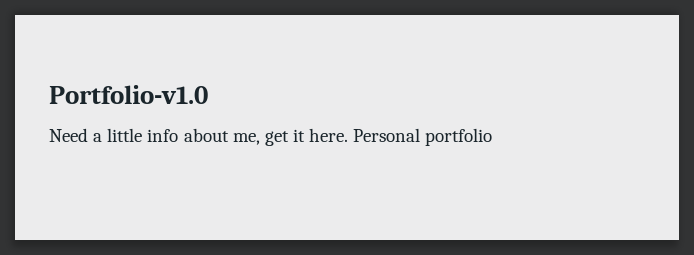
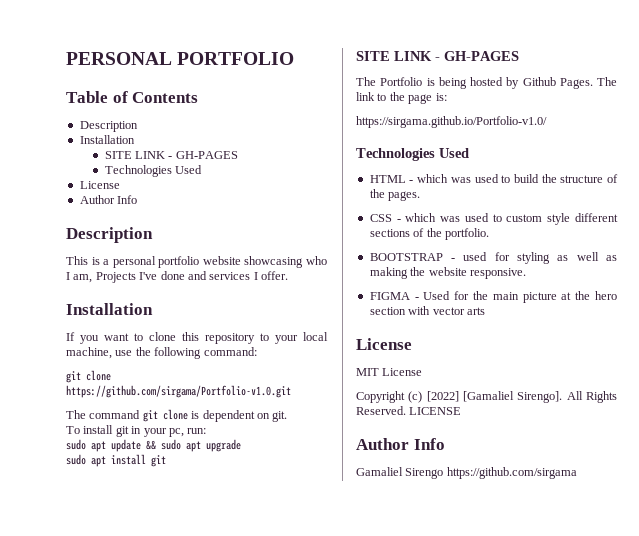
[49,85,208,104] [49,128,493,146] Portfolio-v1.0 // Need a little info about me, get it here. Personal portfolio -> [66,52,295,65] [66,91,199,103] [79,121,138,132] [79,135,135,144] [104,151,238,159] [104,165,202,177] [79,181,120,189] [79,195,138,204] [66,227,153,243] [66,256,327,268] [66,271,288,283] [66,303,153,315] [66,332,328,344] [66,347,257,359] [66,370,111,383] [66,385,291,398] [66,409,288,422] [66,425,207,437] [66,439,241,452] [66,454,166,467] [356,51,519,61] [356,77,617,89] [356,92,447,104] [356,116,547,128] [356,148,469,161] [369,174,618,183] [369,189,421,201] [369,213,618,225] [369,228,489,240] [369,252,617,264] [369,267,526,279] [369,291,617,303] [369,306,485,315] [356,338,412,350] [356,368,423,376] [356,391,617,403] [356,406,462,415] [356,438,445,450] [356,467,577,479] PERSONAL PORTFOLIO // Table of Contents // Description // Installation // SITE LINK - GH-PAGES // Technologies Used // License // Author Info // Description // This is a personal portfolio website showcasing who I am, Projects I've done and services I offer. // Installation // If you want to clone this repository to your local machine, use the following command: // git clone https://github.com/sirgama/Portfolio-v1.0.git // The command git clone is dependent on git. // To install git in your pc, run: // sudo apt update && sudo apt upgrade // sudo apt install git // SITE LINK - GH-PAGES // The Portfolio is being hosted by Github Pages. The link to the page is: // https://sirgama.github.io/Portfolio-v1.0/ // Technologies Used // HTML - which was used to build the structure of the pages. // CSS - which was used to custom style different sections of the portfolio. // BOOTSTRAP - used for styling as well as making the website responsive. // FIGMA - Used for the main picture at the hero section with vector arts // License // MIT License // Copyright (c) [2022] [Gamaliel Sirengo]. All Rights Reserved. LICENSE // Author Info // Gamaliel Sirengo https://github.com/sirgama

